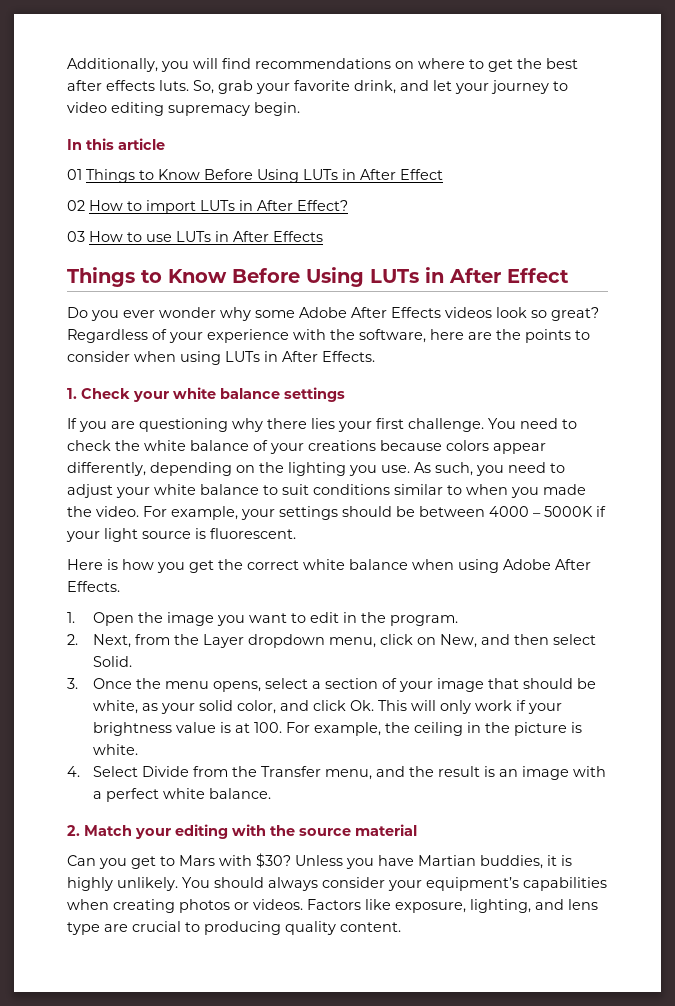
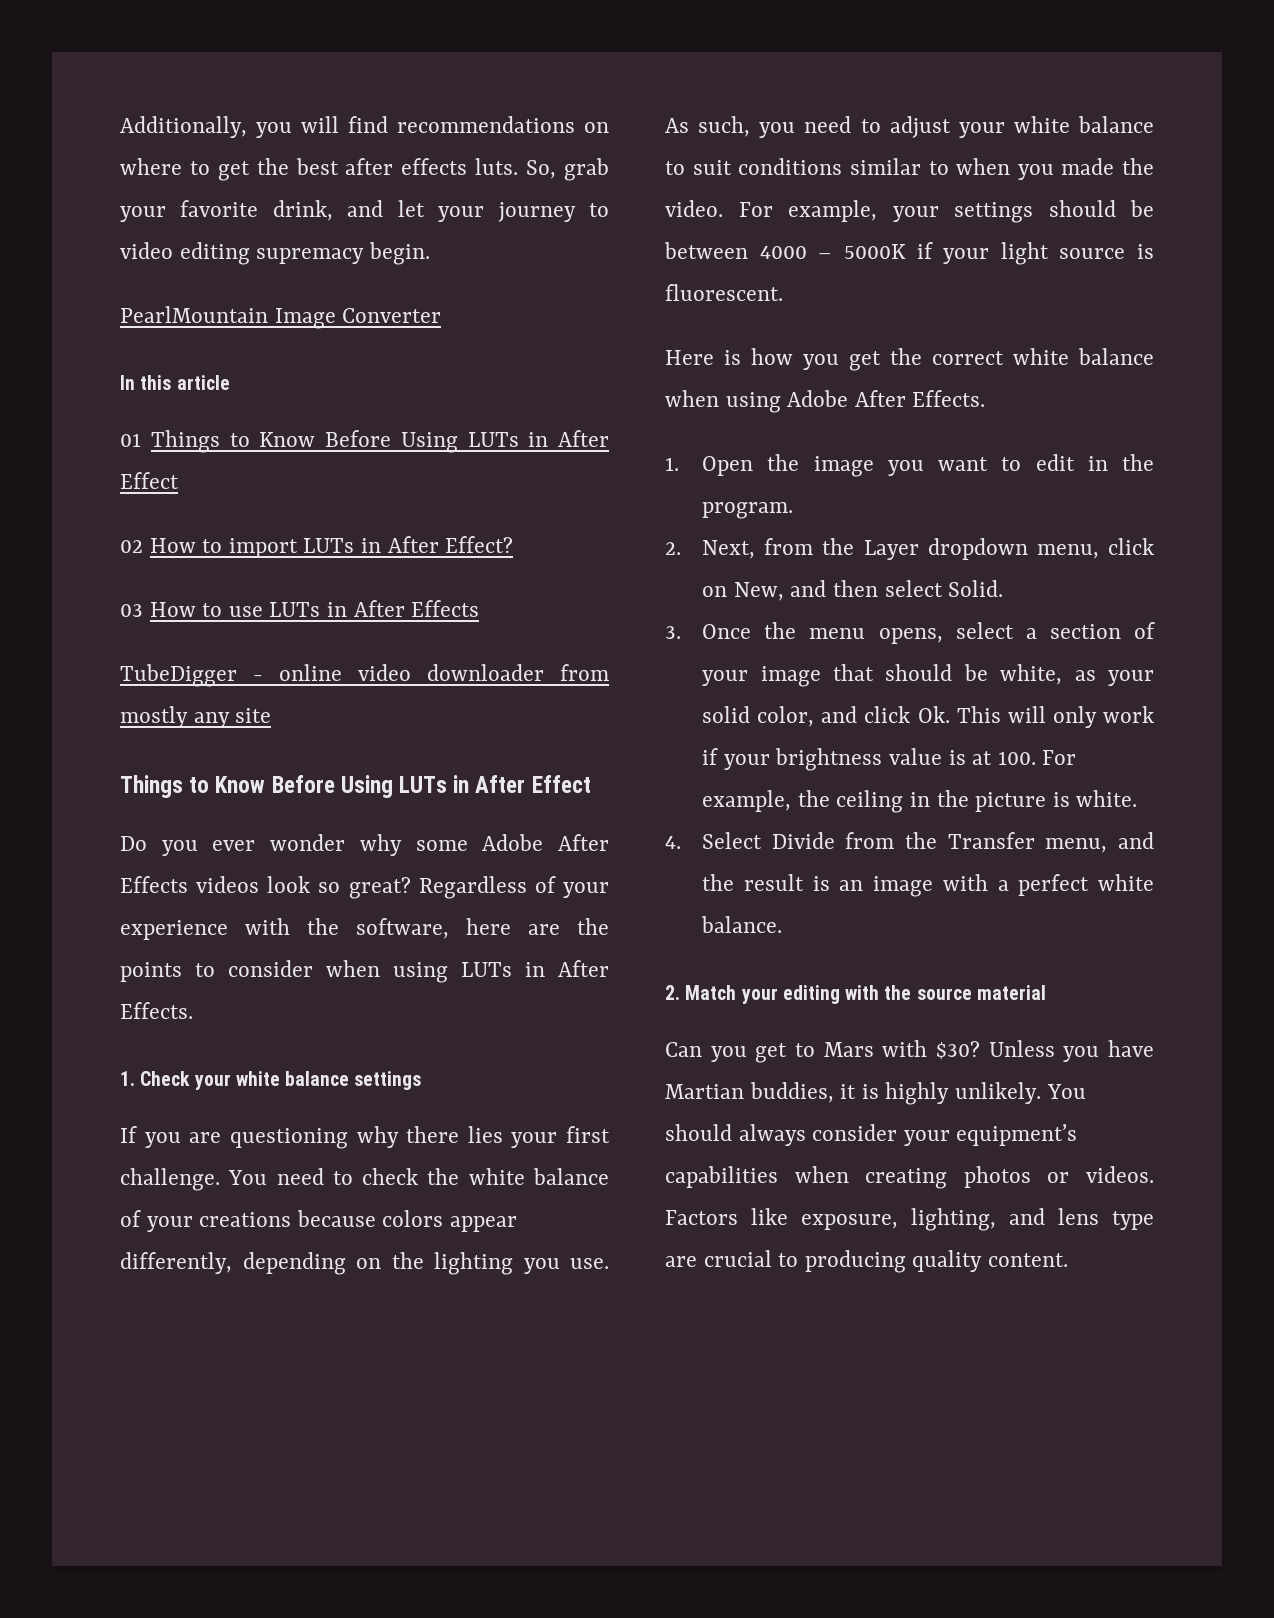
(300, 109) none -> [120,306,442,329] // PearlMountain Image Converter
(323, 236) none -> [120,664,609,687] [120,706,272,728] // TubeDigger - online video downloader from mostly any site

